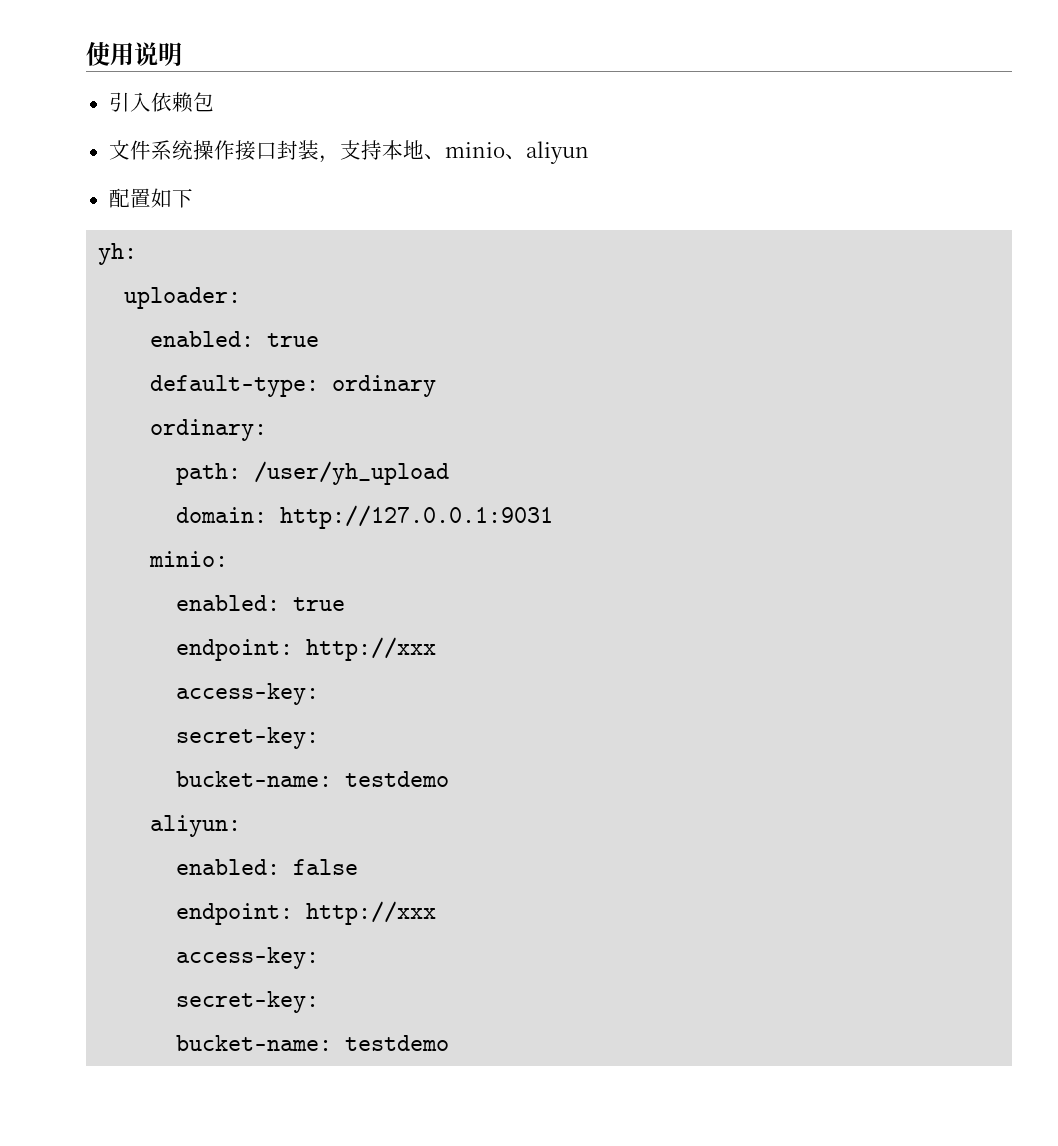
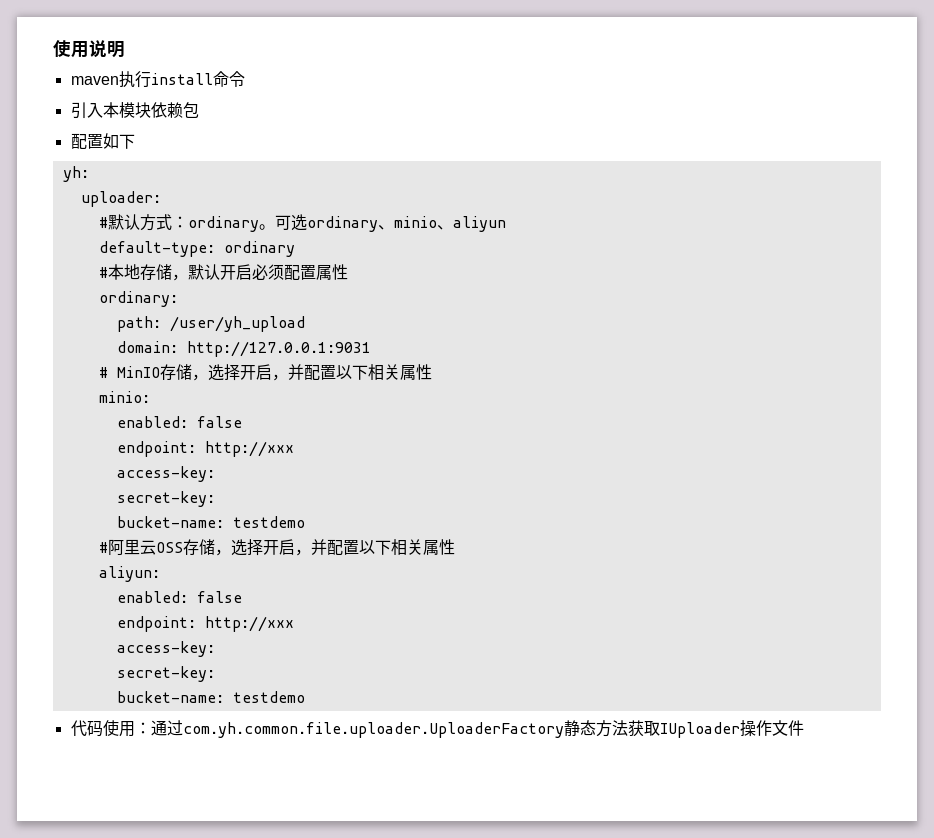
(182, 54) none -> [70,71,245,88] // maven执行install命令
(151, 102) none -> [102,102,151,118] 本模块
[108,140,589,164] [108,188,193,208] [98,243,138,265] [124,287,242,309] [150,331,320,347] [150,375,437,397] 文件系统操作接口封装，支持本地、minio、aliyun // 配置如下 // yh: // uploader: // enabled: true // default-type: ordinary -> [70,133,135,149] [62,166,89,182] [80,191,161,207] [98,214,506,232] [98,241,295,257] [98,264,348,281] 配置如下 // yh: // uploader: // #默认方式：ordinary。可选ordinary、minio、aliyun // default-type: ordinary // #本地存储，默认开启必须配置属性
(554, 517) none -> [98,364,432,381] // # MinIO存储，选择开启，并配置以下相关属性
[293,597,346,611] [176,637,437,661] [176,683,320,705] [176,727,320,749] [176,771,450,787] true // endpoint: http://xxx // access-key: // secret-key: // bucket-name: testdemo -> [196,416,242,428] [116,441,294,457] [116,466,215,482] [116,491,215,507] [116,516,305,528] [98,539,455,556] false // endpoint: http://xxx // access-key: // secret-key: // bucket-name: testdemo // #阿里云OSS存储，选择开启，并配置以下相关属性
(450, 1043) none -> [70,720,804,738] // 代码使用：通过com.yh.common.file.uploader.UploaderFactory静态方法获取IUploader操作文件

